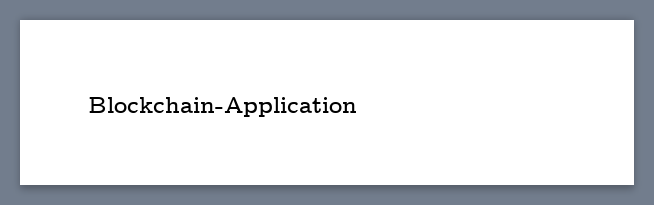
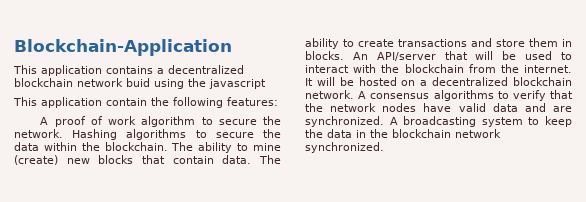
(357, 107) none -> [13,65,244,76] [14,78,266,89] [13,97,278,108] [40,116,281,127] [14,129,281,140] [14,142,281,153] [14,155,281,165] [305,38,572,49] [305,51,572,61] [305,64,572,73] [305,77,572,86] [305,90,573,101] [305,103,572,112] [305,116,572,127] [305,129,501,138] [305,142,384,153] // This application contains a decentralized blockchain network buid using the javascript // This application contain the following features: // A proof of work algorithm to secure the network. Hashing algorithms to secure the data within the blockchain. The ability to mine (create) new blocks that contain data. The ability to create transactions and store them in blocks. An API/server that will be used to interact with the blockchain from the internet. It will be hosted on a decentralized blockchain network. A consensus algorithms to verify that the network nodes have valid data and are synchronized. A broadcasting system to keep the data in the blockchain network synchronized.

